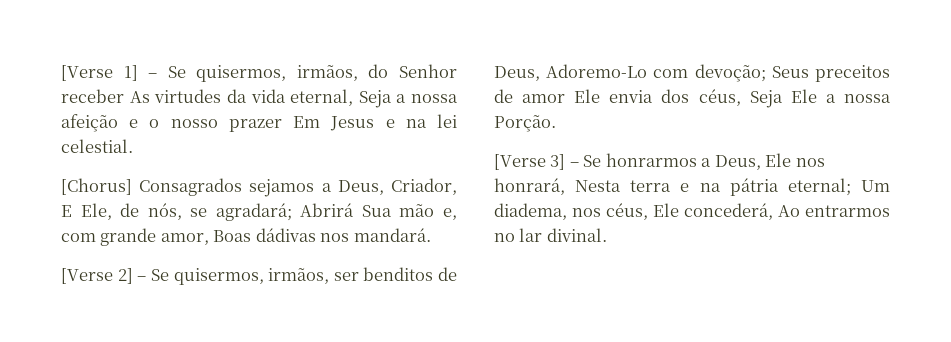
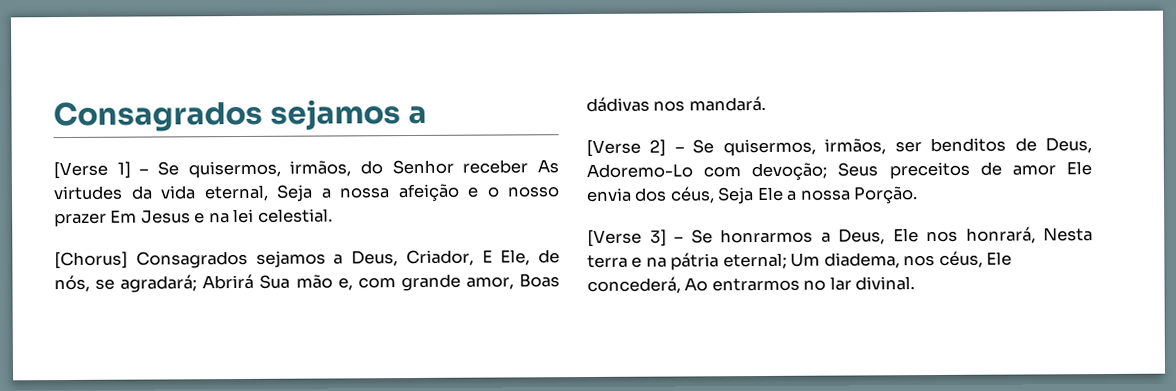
(61, 73) none -> [53,99,428,133] Consagrados sejamos a //

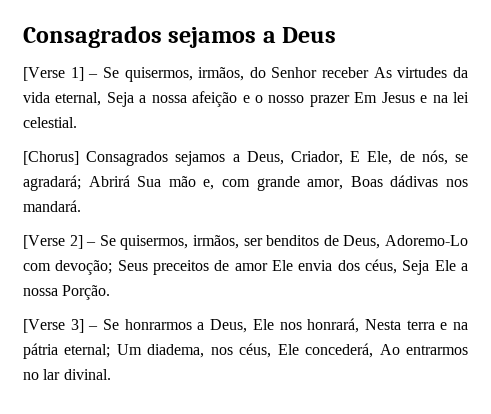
[53,99,428,133] Consagrados sejamos a -> [23,26,337,48] Consagrados sejamos a Deus

